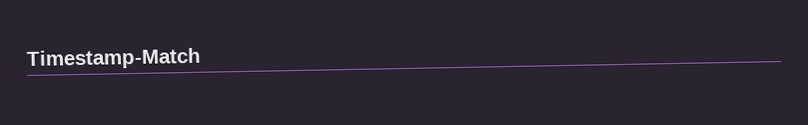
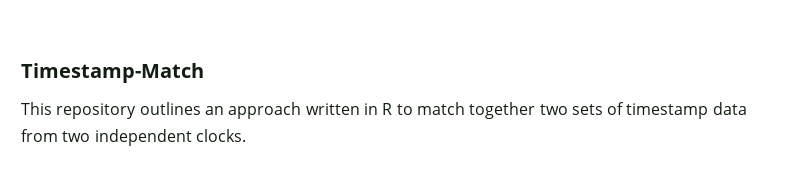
(202, 58) none -> [21,102,747,119] [21,129,246,146] // This repository outlines an approach written in R to match together two sets of timestamp data from two independent clocks.

